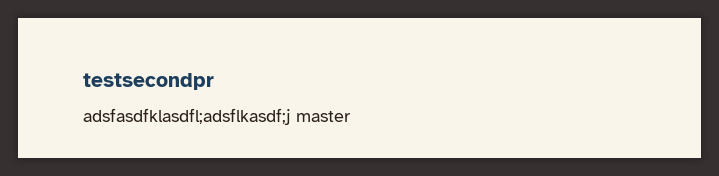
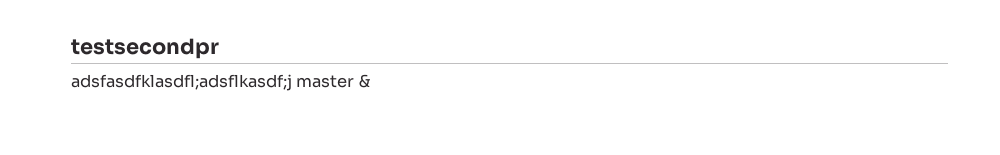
(351, 116) none -> [358,74,370,88] &

